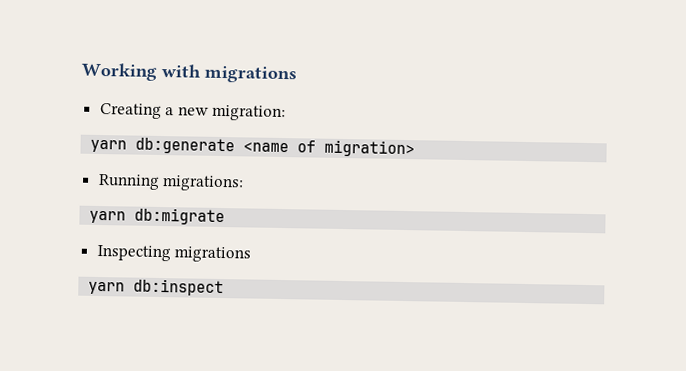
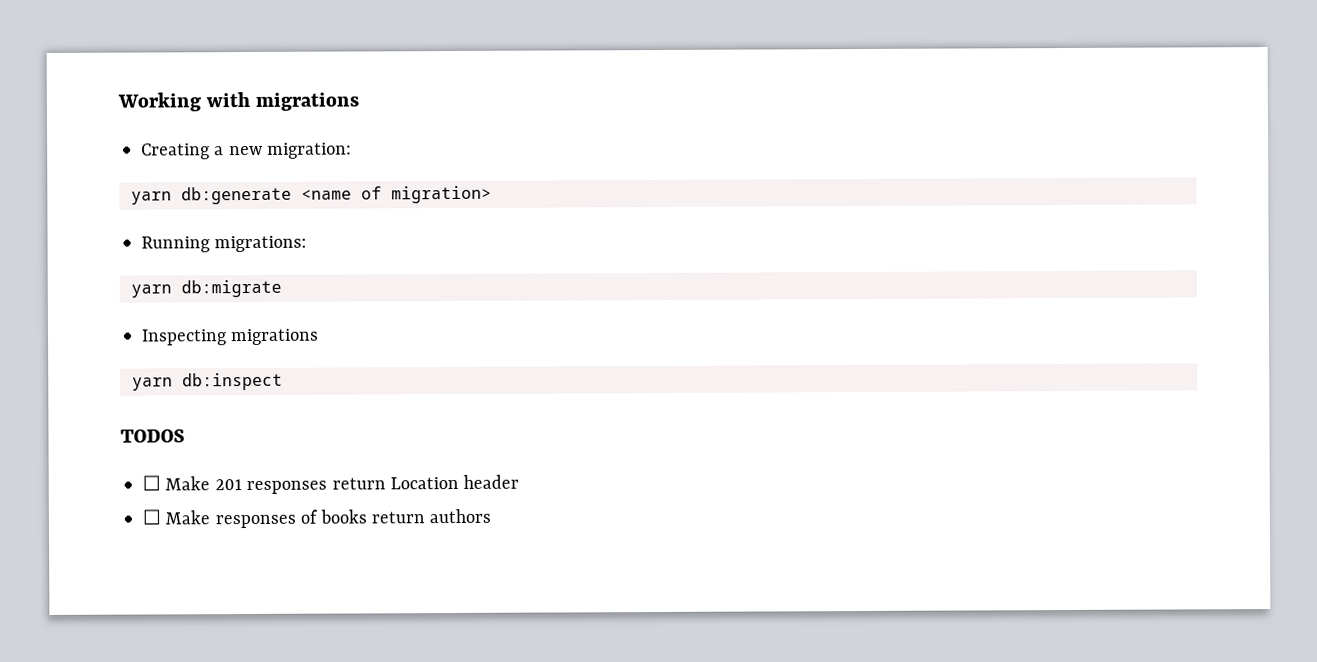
(225, 287) none -> [120,429,185,443] [142,474,520,495] [142,508,492,529] // TODOS // ☐ Make 201 responses return Location header // ☐ Make responses of books return authors

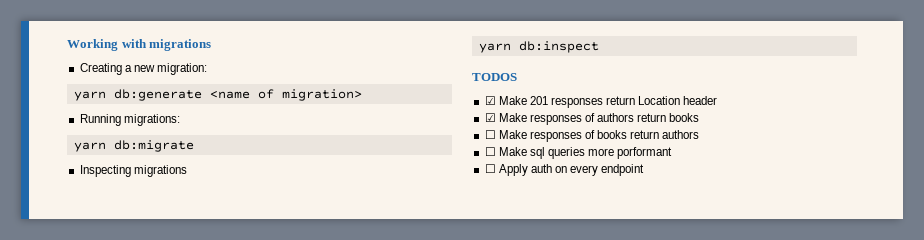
[142,475,161,491] ☐ -> [484,96,496,105] ☑
(520, 481) none -> [484,113,700,125] // ☑ Make responses of authors return books
(492, 516) none -> [484,147,673,159] [484,164,645,176] // ☐ Make sql queries more porformant // ☐ Apply auth on every endpoint

